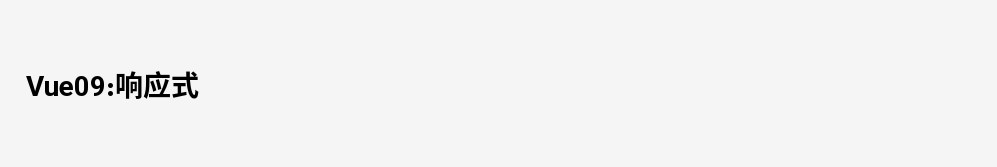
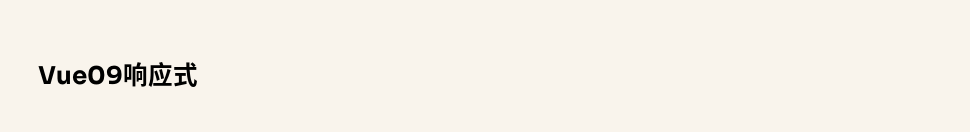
[26,76,115,96] Vue09: -> [38,65,123,85] Vue09

